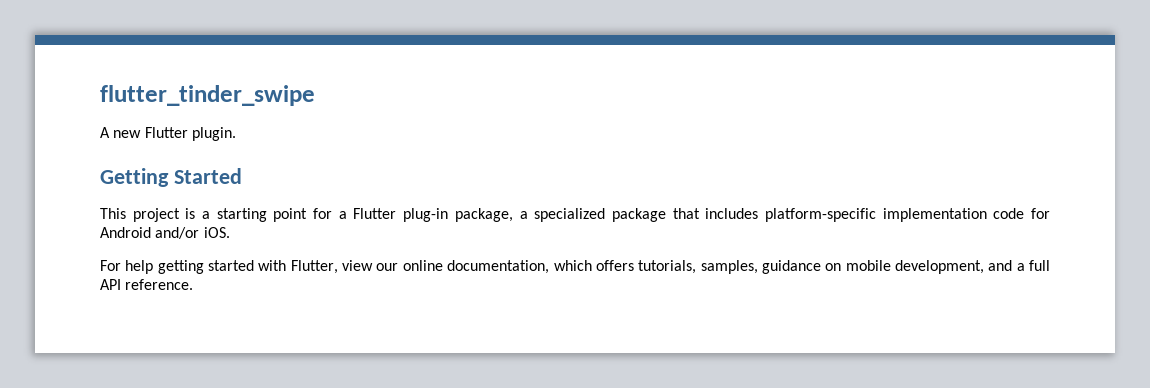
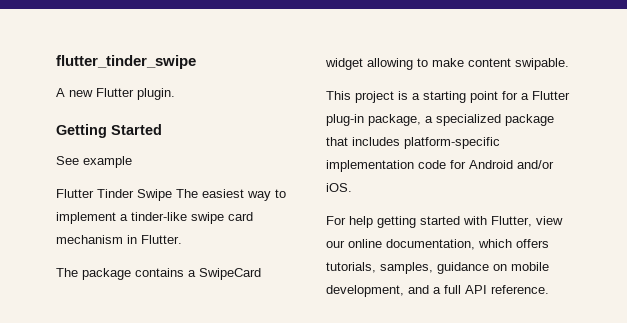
(242, 176) none -> [56,156,132,168] [56,189,286,201] [56,212,253,224] [56,235,182,244] [56,268,261,280] [325,58,569,70] // See example // Flutter Tinder Swipe The easiest way to implement a tinder-like swipe card mechanism in Flutter. // The package contains a SwipeCard widget allowing to make content swipable.

